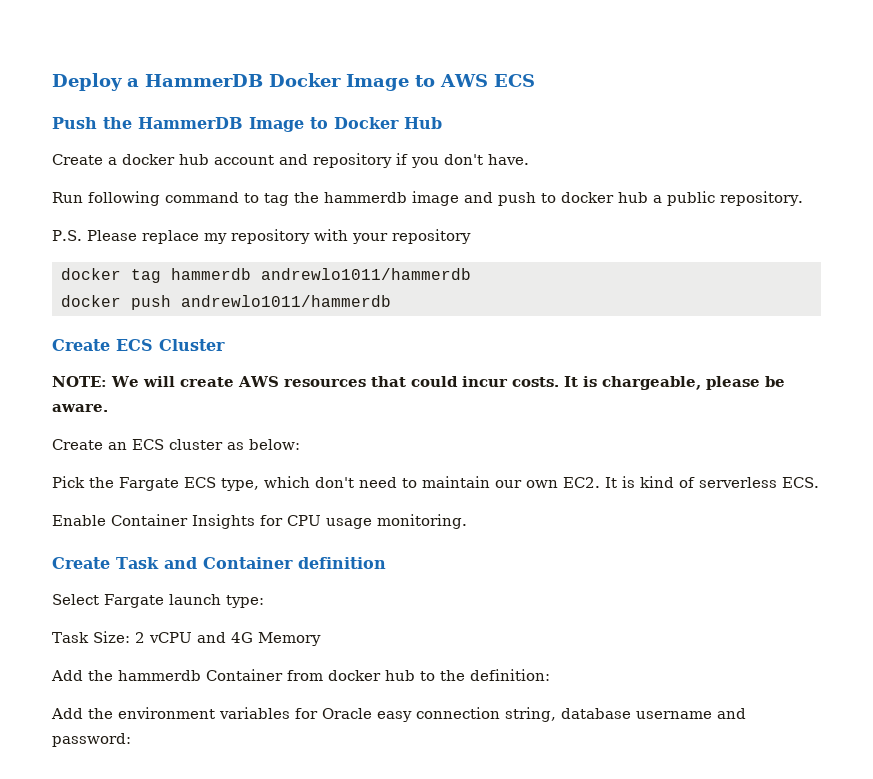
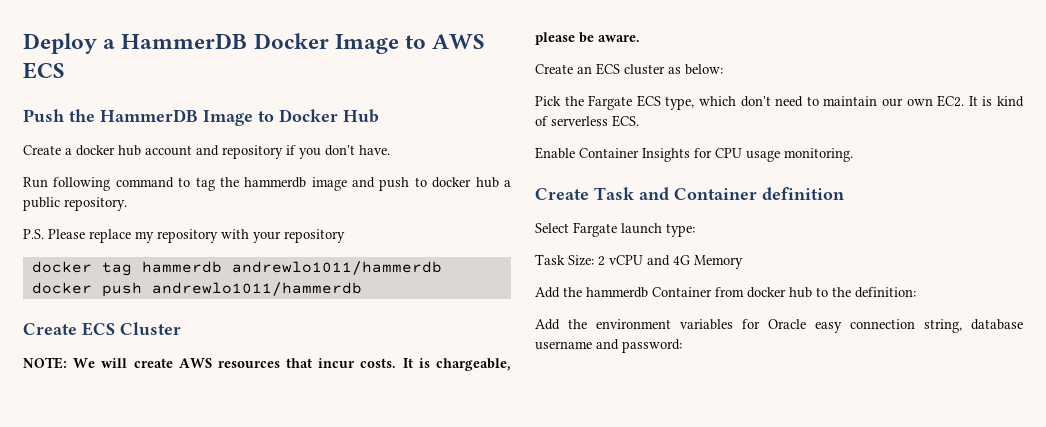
[410,376,458,387] could -> (313, 363) none

